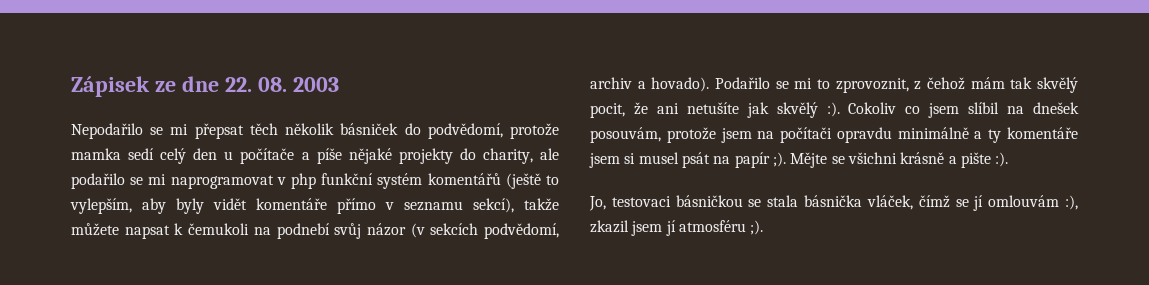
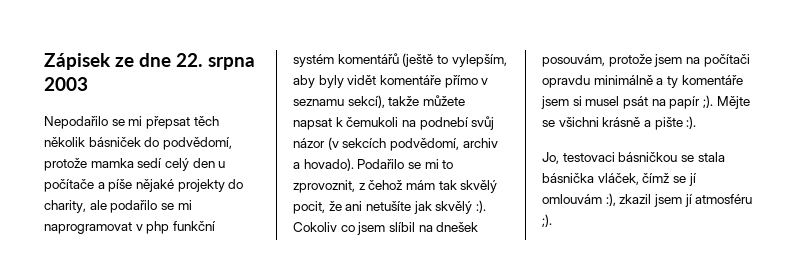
[257,77,287,92] 08. -> [208,57,255,70] srpna

